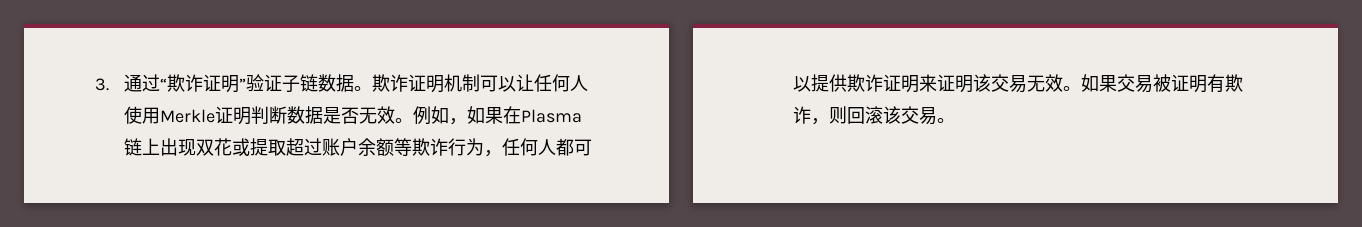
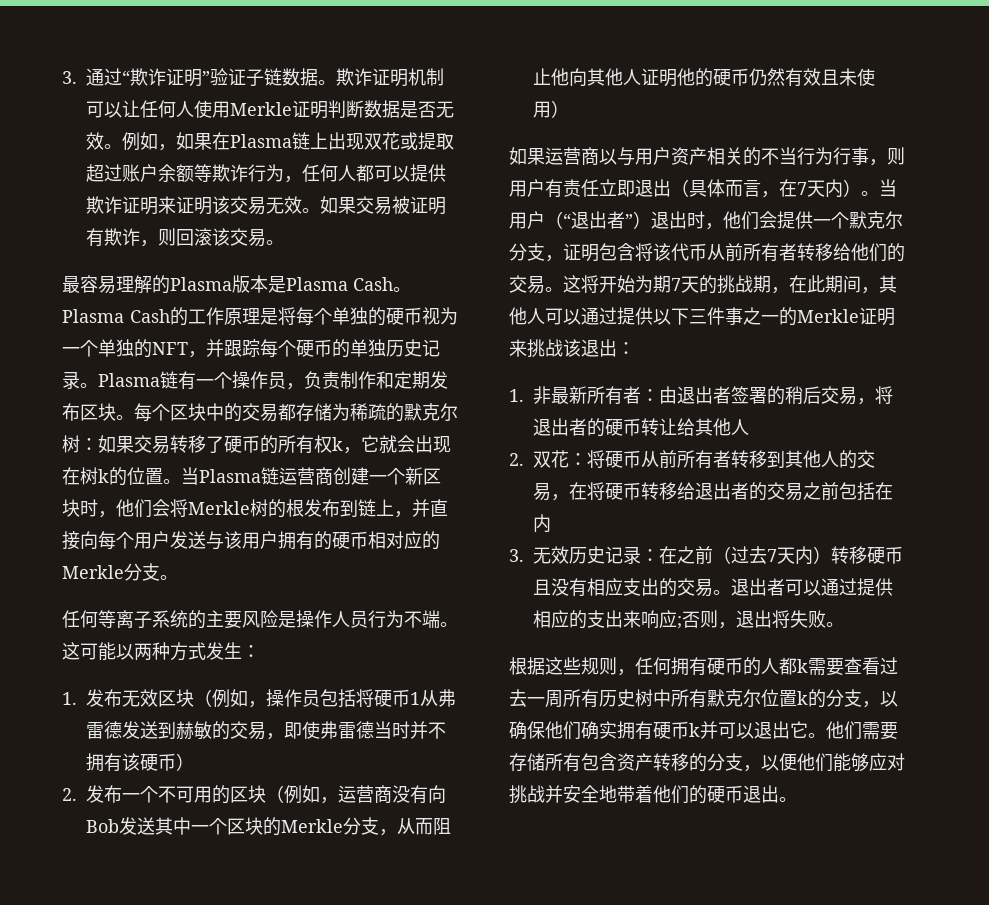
(956, 120) none -> [62,275,411,294] [62,307,458,326] [62,339,440,358] [62,371,448,390] [62,403,458,422] [62,435,451,454] [62,467,441,486] [62,499,448,518] [62,531,440,550] [62,563,178,581] [62,610,458,629] [62,642,260,661] [62,689,456,708] [86,721,446,740] [86,753,194,772] [62,785,446,804] [86,817,451,836] [533,68,875,87] [533,100,569,118] [509,147,905,166] [509,179,897,198] [509,211,903,230] [509,243,905,262] [509,275,897,294] [509,307,895,326] [509,339,635,358] [509,386,893,405] [533,418,749,437] [509,450,875,469] [533,482,893,501] [533,514,551,533] [509,546,903,565] [533,578,893,597] [533,610,844,629] [509,657,898,676] [509,689,898,708] [509,721,898,740] [509,753,905,772] [509,785,797,804] // 最容易理解的Plasma版本是Plasma Cash。Plasma Cash的工作原理是将每个单独的硬币视为一个单独的NFT，并跟踪每个硬币的单独历史记录。Plasma链有一个操作员，负责制作和定期发布区块。每个区块中的交易都存储为稀疏的默克尔树：如果交易转移了硬币的所有权k，它就会出现在树k的位置。当Plasma链运营商创建一个新区块时，他们会将Merkle树的根发布到链上，并直接向每个用户发送与该用户拥有的硬币相对应的Merkle分支。 // 任何等离子系统的主要风险是操作人员行为不端。这可能以两种方式发生： // 1.发布无效区块（例如，操作员包括将硬币1从弗雷德发送到赫敏的交易，即使弗雷德当时并不拥有该硬币） // 2.发布一个不可用的区块（例如，运营商没有向Bob发送其中一个区块的Merkle分支，从而阻止他向其他人证明他的硬币仍然有效且未使用） // 如果运营商以与用户资产相关的不当行为行事，则用户有责任立即退出（具体而言，在7天内）。当用户（“退出者”）退出时，他们会提供一个默克尔分支，证明包含将该代币从前所有者转移给他们的交易。这将开始为期7天的挑战期，在此期间，其他人可以通过提供以下三件事之一的Merkle证明来挑战该退出： // 1.非最新所有者：由退出者签署的稍后交易，将退出者的硬币转让给其他人 // 2.双花：将硬币从前所有者转移到其他人的交易，在将硬币转移给退出者的交易之前包括在内 // 3.无效历史记录：在之前（过去7天内）转移硬币且没有相应支出的交易。退出者可以通过提供相应的支出来响应;否则，退出将失败。 // 根据这些规则，任何拥有硬币的人都k需要查看过去一周所有历史树中所有默克尔位置k的分支，以确保他们确实拥有硬币k并可以退出它。他们需要存储所有包含资产转移的分支，以便他们能够应对挑战并安全地带着他们的硬币退出。

